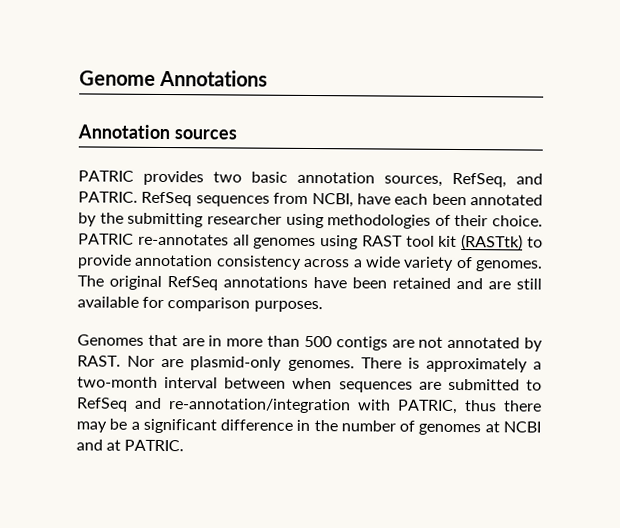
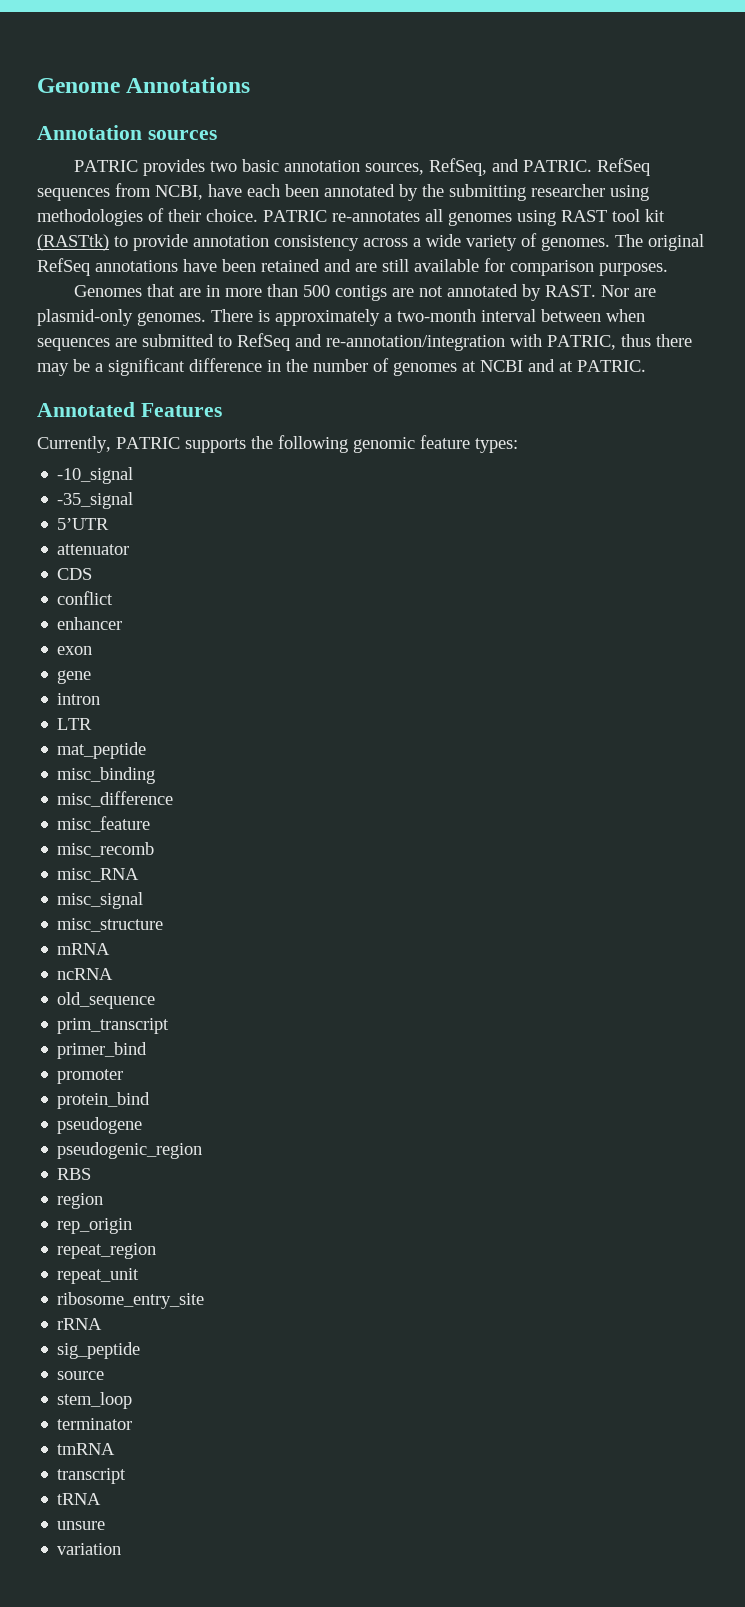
(185, 445) none -> [37,402,222,417] [37,435,518,453] [57,467,134,484] [57,492,134,509] [57,518,110,530] [57,544,130,555] [57,568,93,580] [57,591,114,605] [57,617,123,630] [57,646,93,655] [57,670,92,684] [57,693,101,705] [57,718,93,730] [57,742,147,759] [57,767,156,784] [57,791,174,807] [57,816,151,832] [57,842,155,857] [57,868,140,882] [57,892,144,909] [57,918,164,932] [57,943,111,955] [57,968,114,980] [57,992,156,1009] [57,1018,170,1034] [57,1042,148,1059] [57,1069,124,1084] [57,1092,151,1109] [57,1117,143,1134] [57,1142,203,1159] [57,1168,92,1180] [57,1193,104,1209] [57,1218,133,1234] [57,1243,157,1259] [57,1268,140,1284] [57,1292,205,1309] [57,1318,103,1330] [57,1342,141,1359] [57,1371,105,1380] [57,1392,133,1409] [57,1418,133,1430] [57,1443,116,1455] [57,1468,127,1484] [57,1493,102,1505] [57,1521,106,1530] [57,1543,122,1555] // Annotated Features // Currently, PATRIC supports the following genomic feature types: // -10_signal // -35_signal // 5’UTR // attenuator // CDS // conflict // enhancer // exon // gene // intron // LTR // mat_peptide // misc_binding // misc_difference // misc_feature // misc_recomb // misc_RNA // misc_signal // misc_structure // mRNA // ncRNA // old_sequence // prim_transcript // primer_bind // promoter // protein_bind // pseudogene // pseudogenic_region // RBS // region // rep_origin // repeat_region // repeat_unit // ribosome_entry_site // rRNA // sig_peptide // source // stem_loop // terminator // tmRNA // transcript // tRNA // unsure // variation

